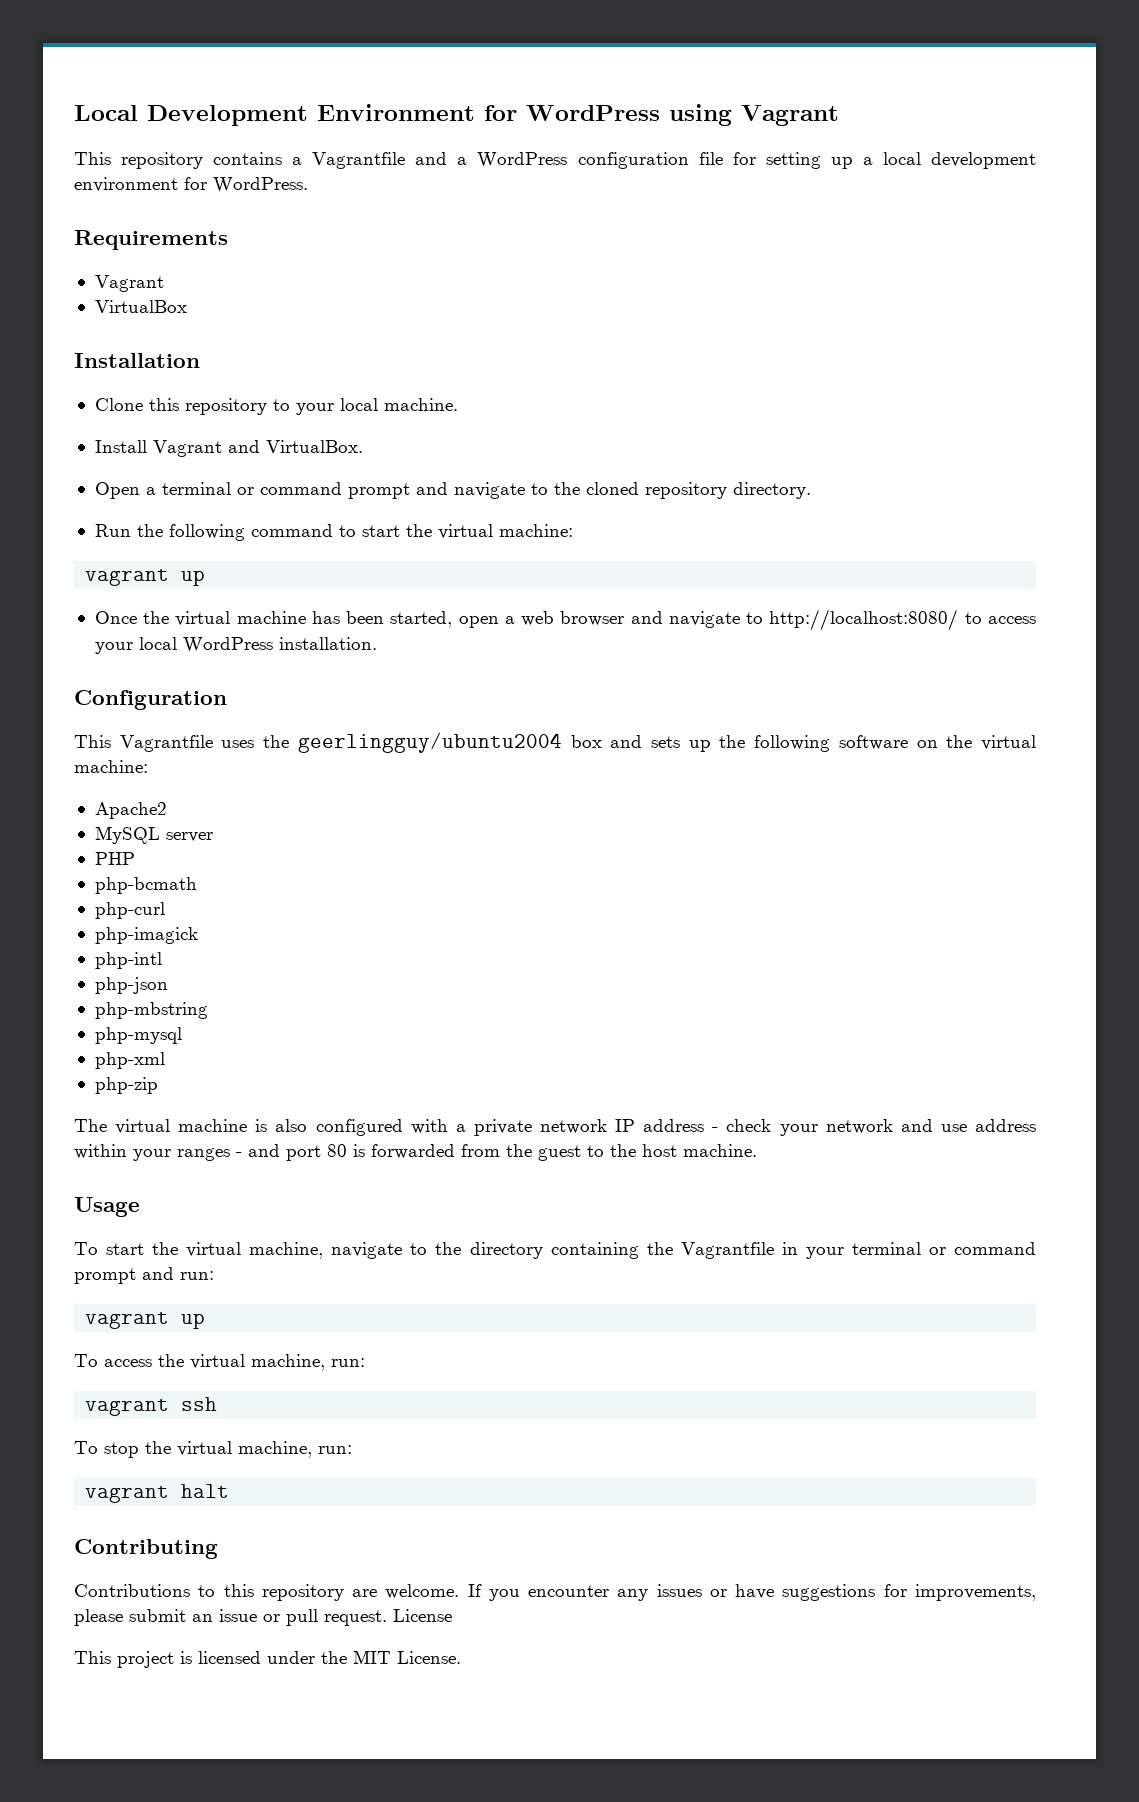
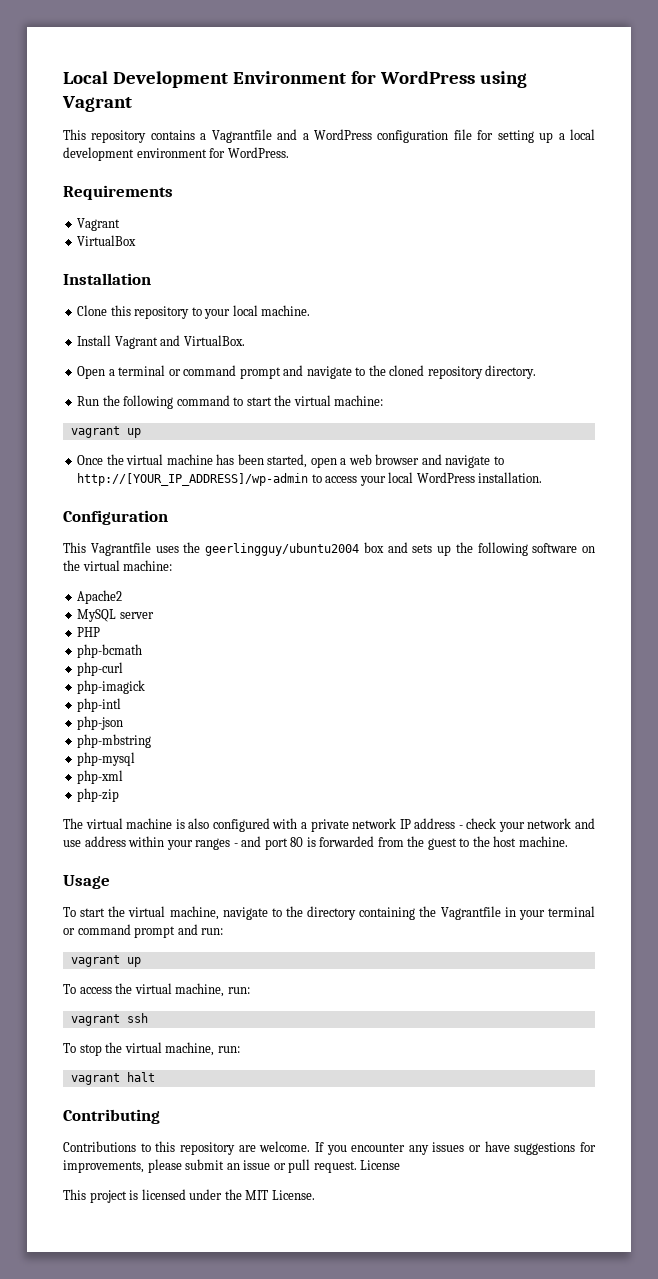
[769,609,959,631] http://localhost:8080/ -> [77,473,309,486] http://[YOUR_IP_ADDRESS]/wp-admin

